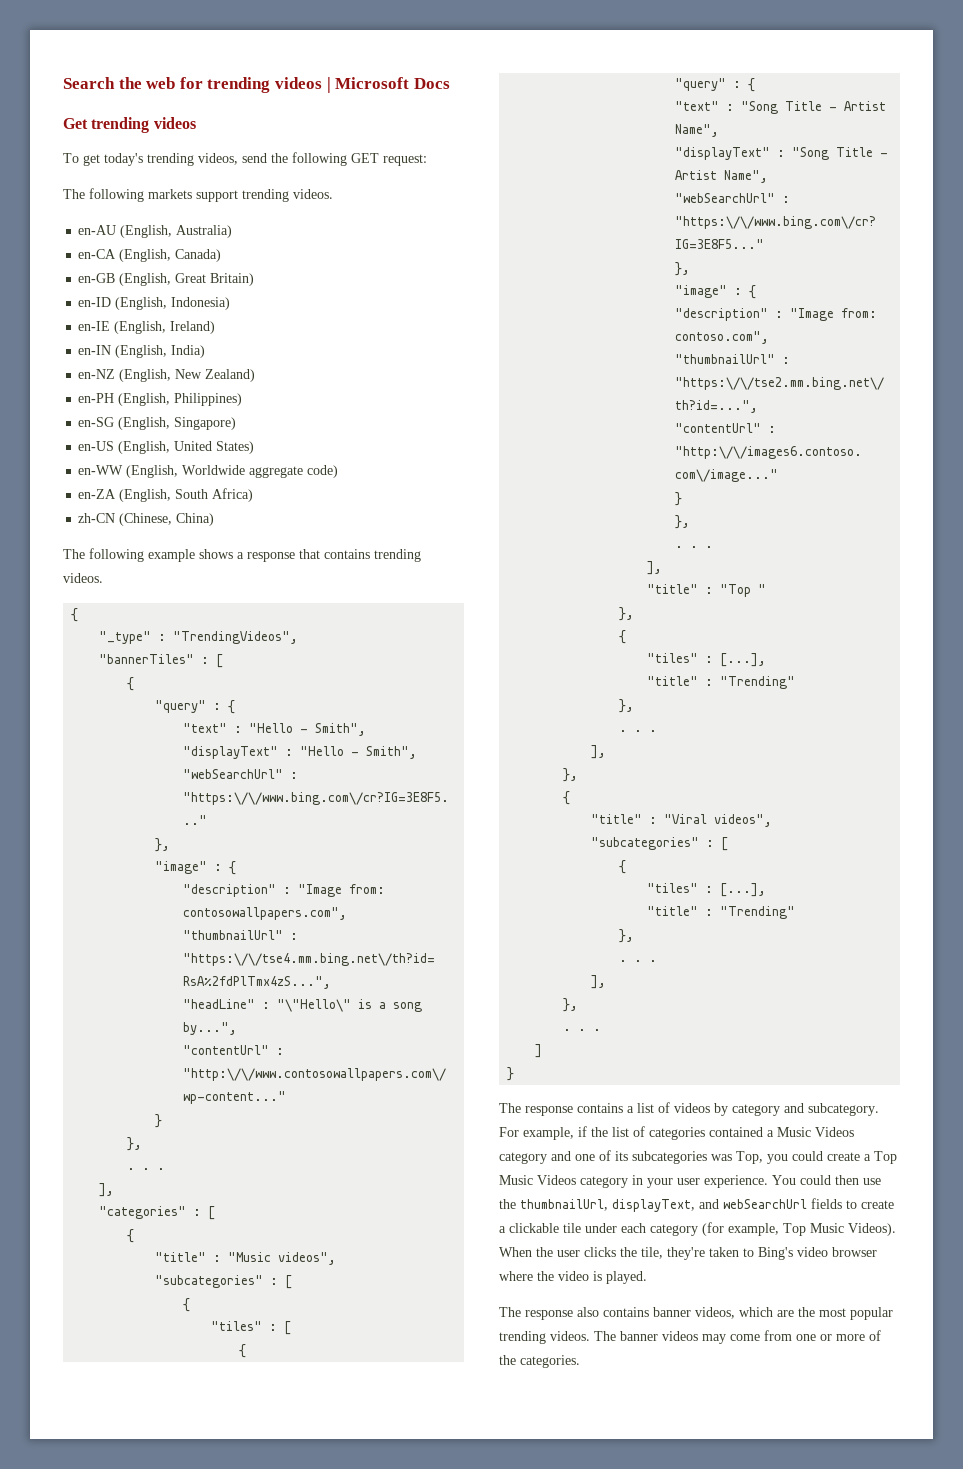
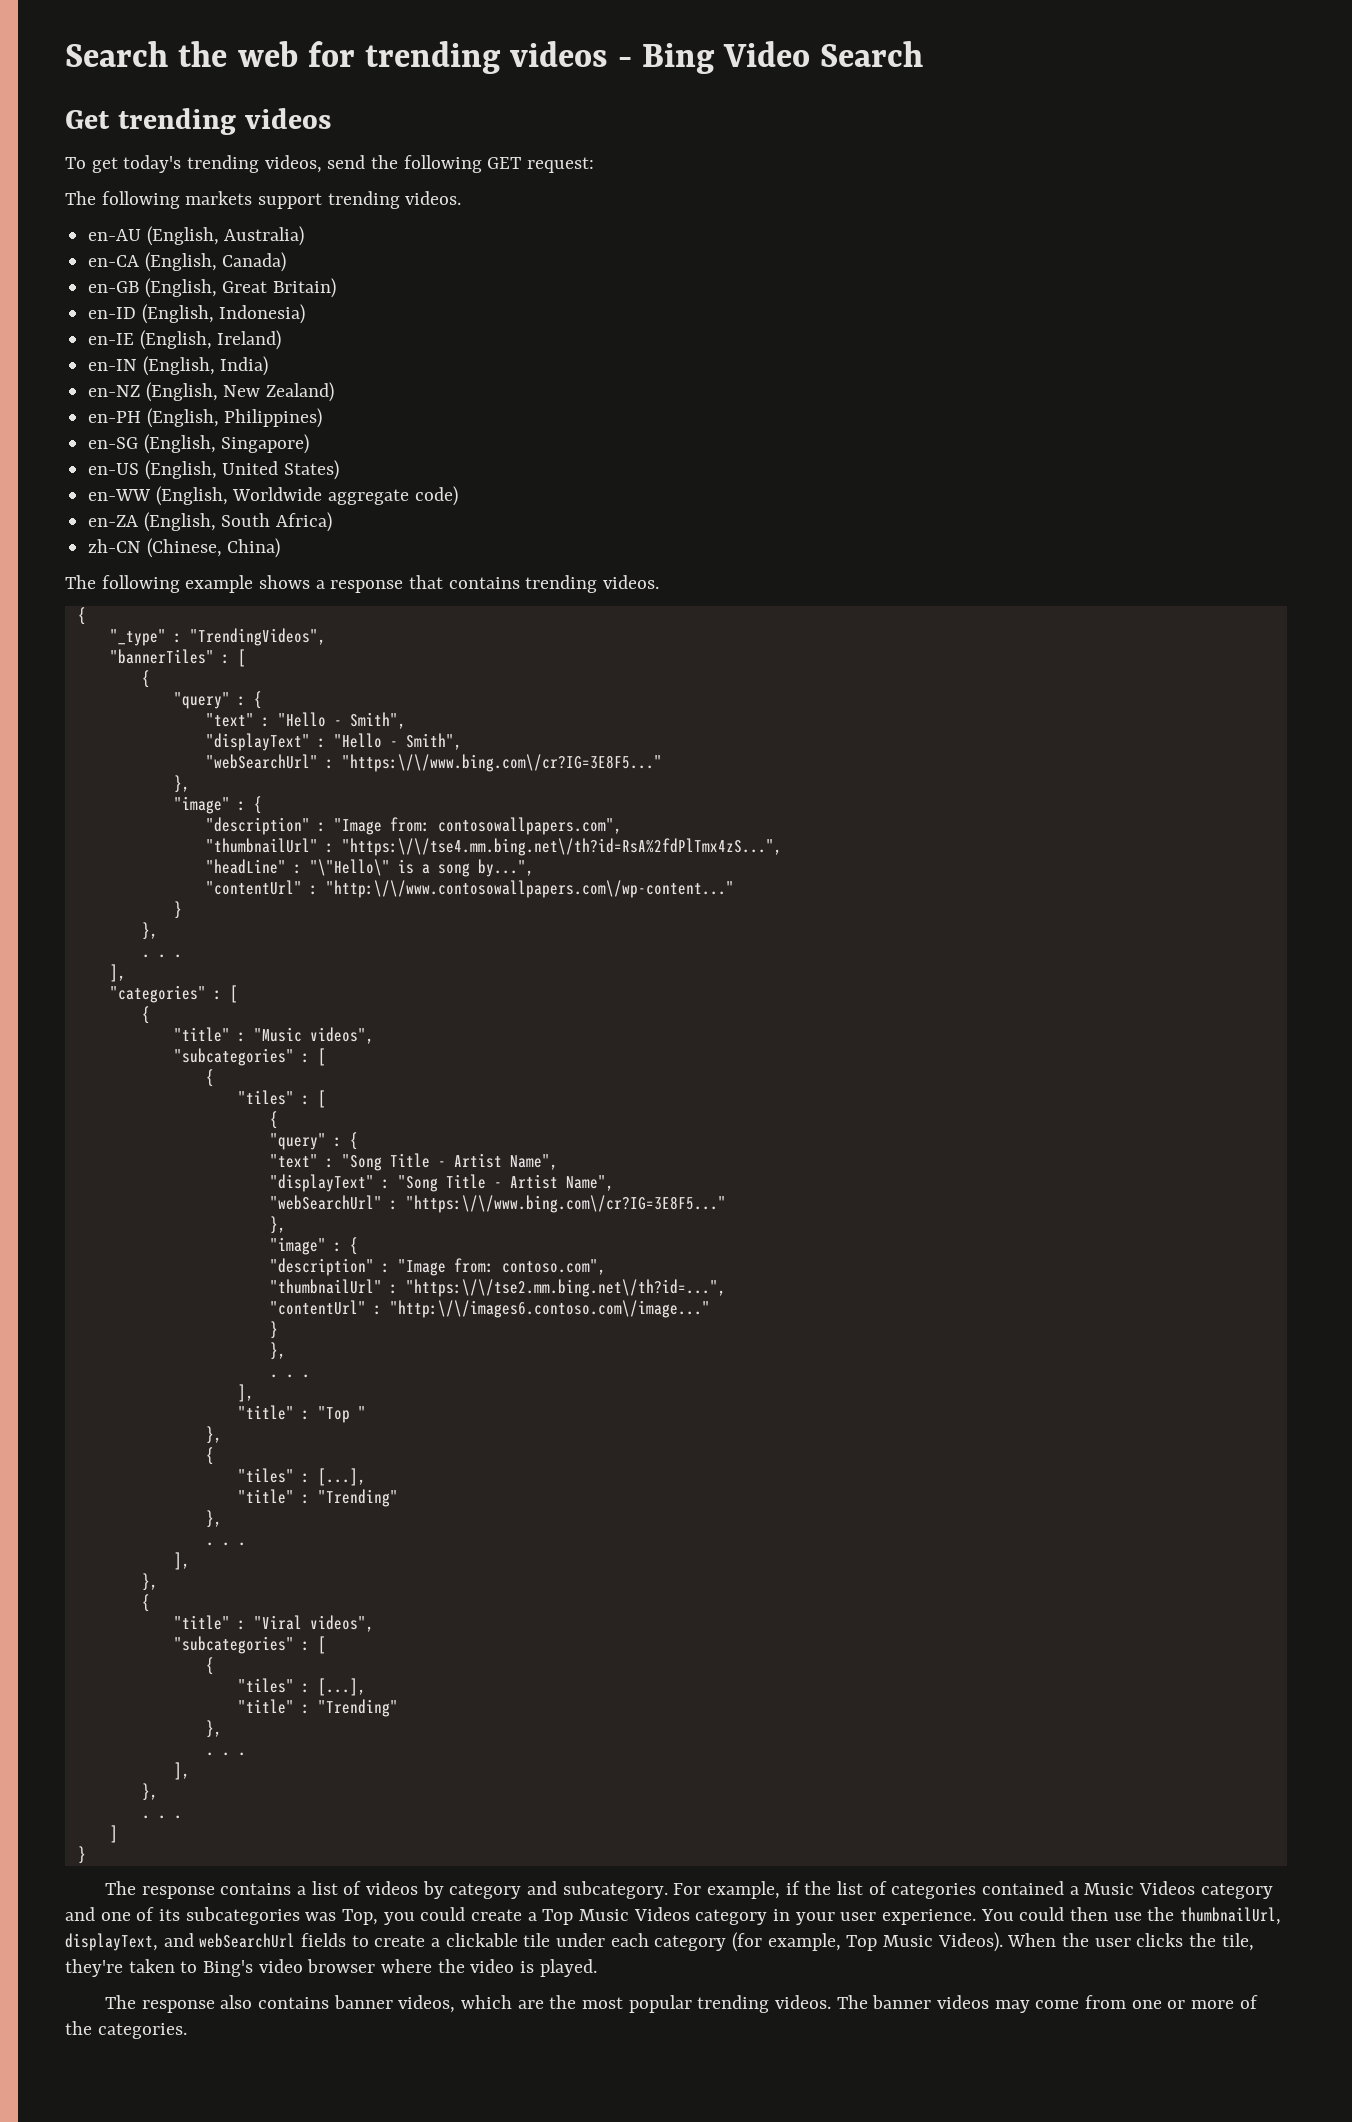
[326,77,450,93] | Microsoft Docs -> [617,41,924,74] - Bing Video Search

